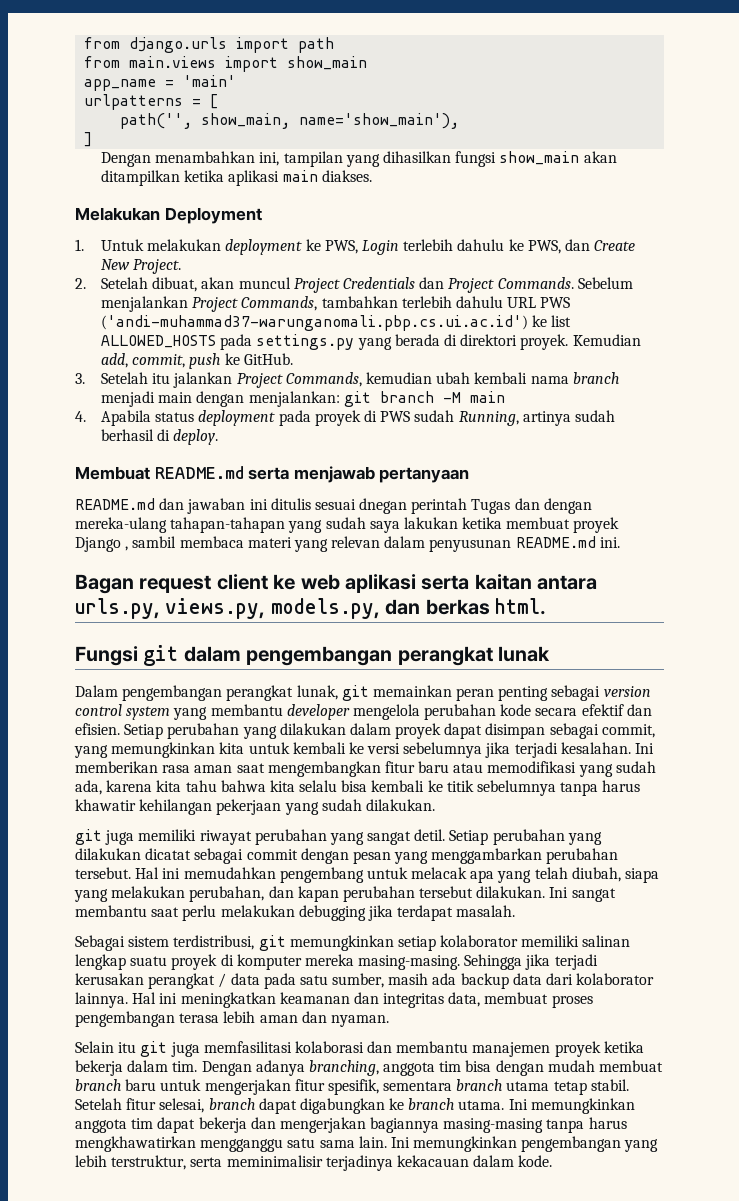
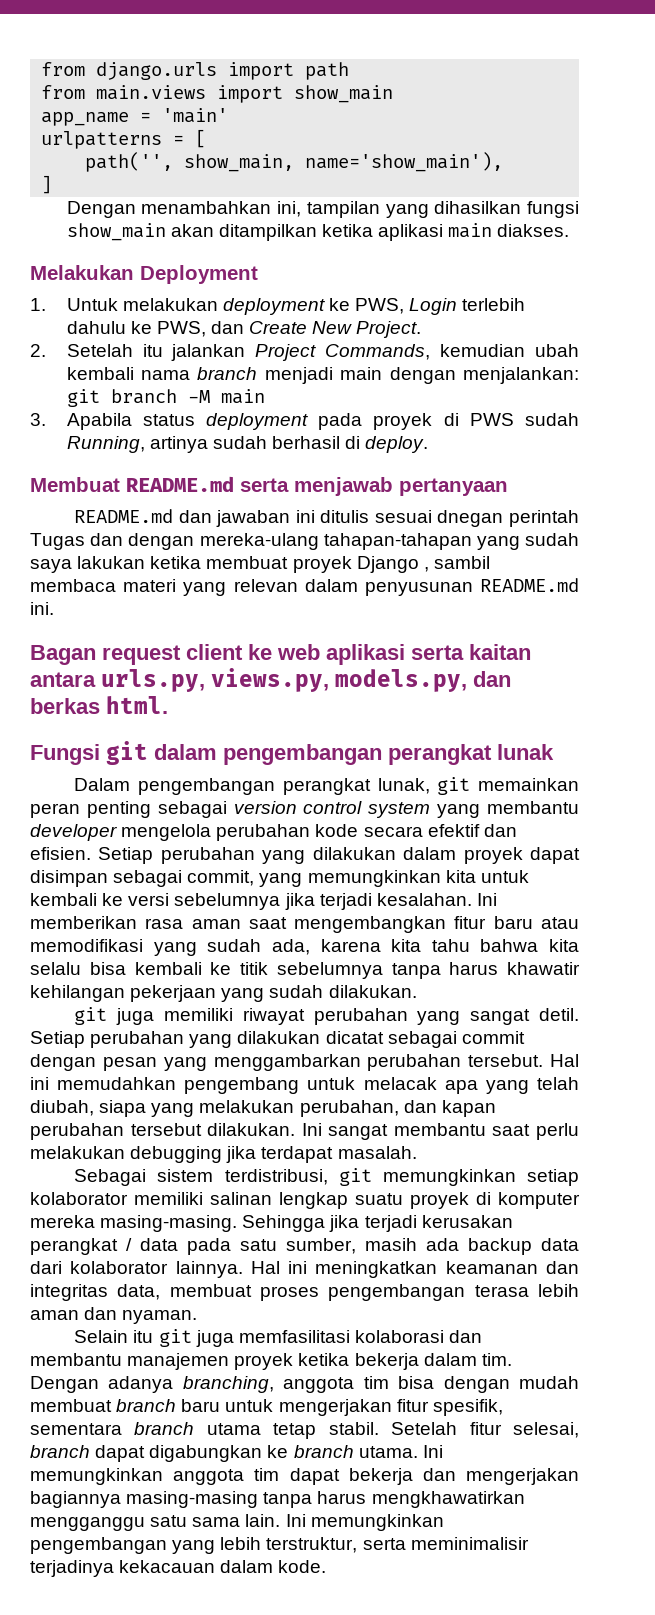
[152,277,633,293] [101,296,571,312] [101,315,572,331] [101,334,641,350] [101,353,293,369] [75,372,149,384] dibuat, akan muncul Project Credentials dan Project Commands. Sebelum menjalankan Project Commands, tambahkan terlebih dahulu URL PWS ('andi-muhammad37-warunganomali.pbp.cs.ui.ac.id') ke list ALLOWED_HOSTS pada settings.py yang berada di direktori proyek. Kemudian add, commit, push ke GitHub. // 3. Setelah -> (133, 350) none
[75,411,86,422] 4. -> [30,413,46,426] 3.

